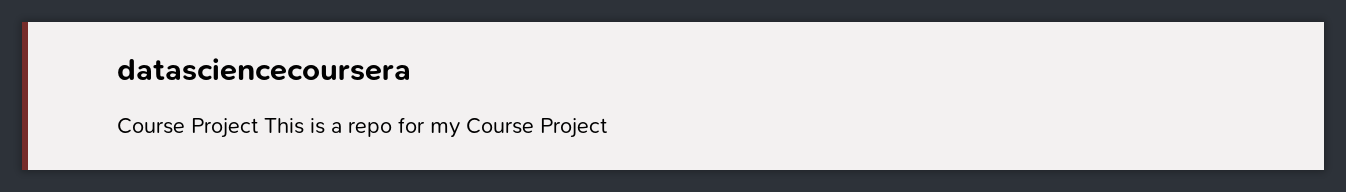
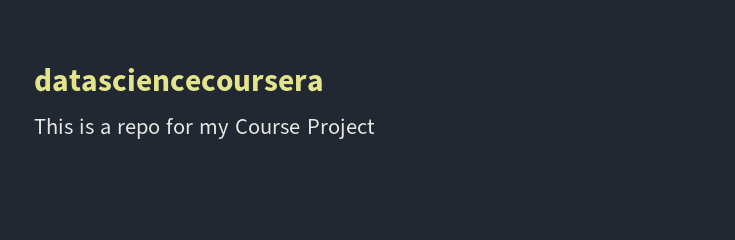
[117,118,258,138] Course Project -> (324, 80) none

